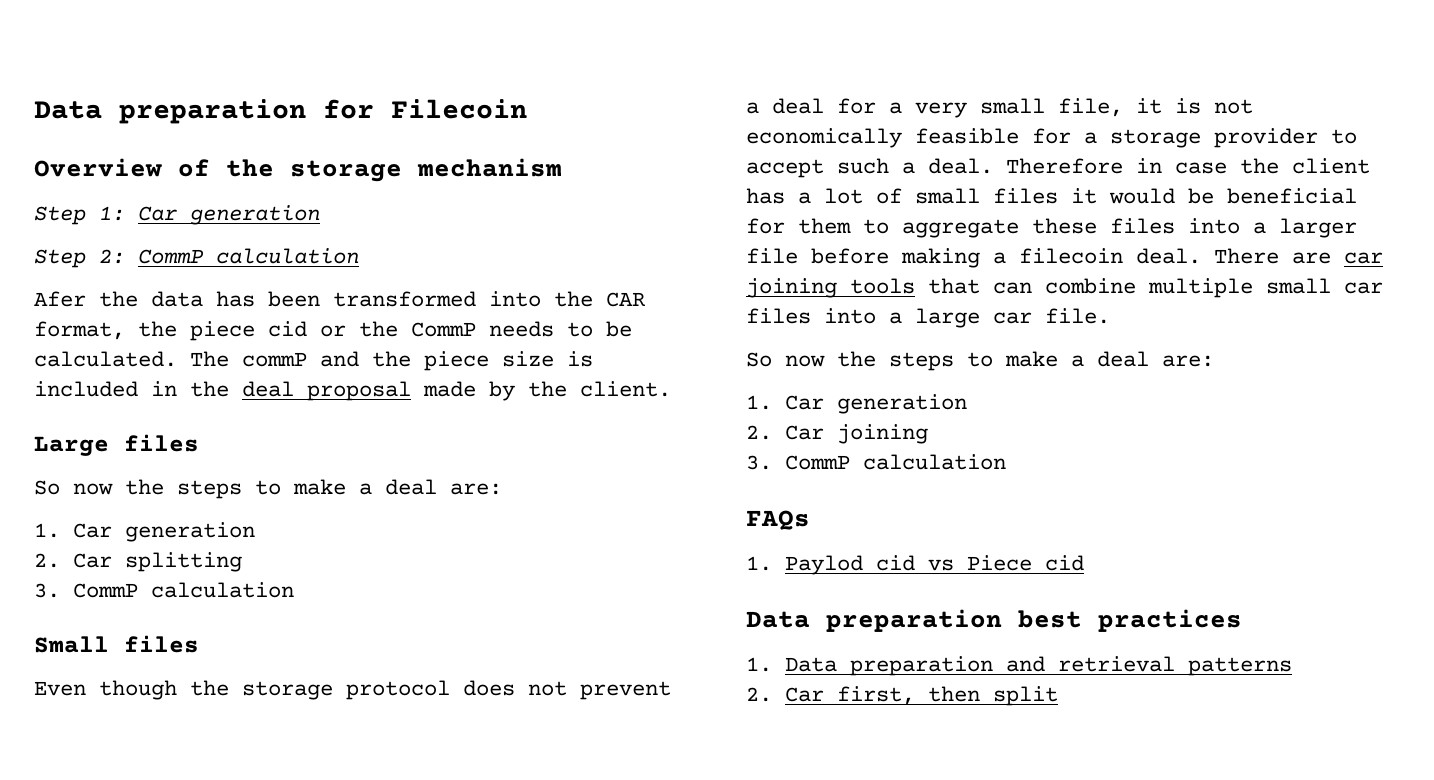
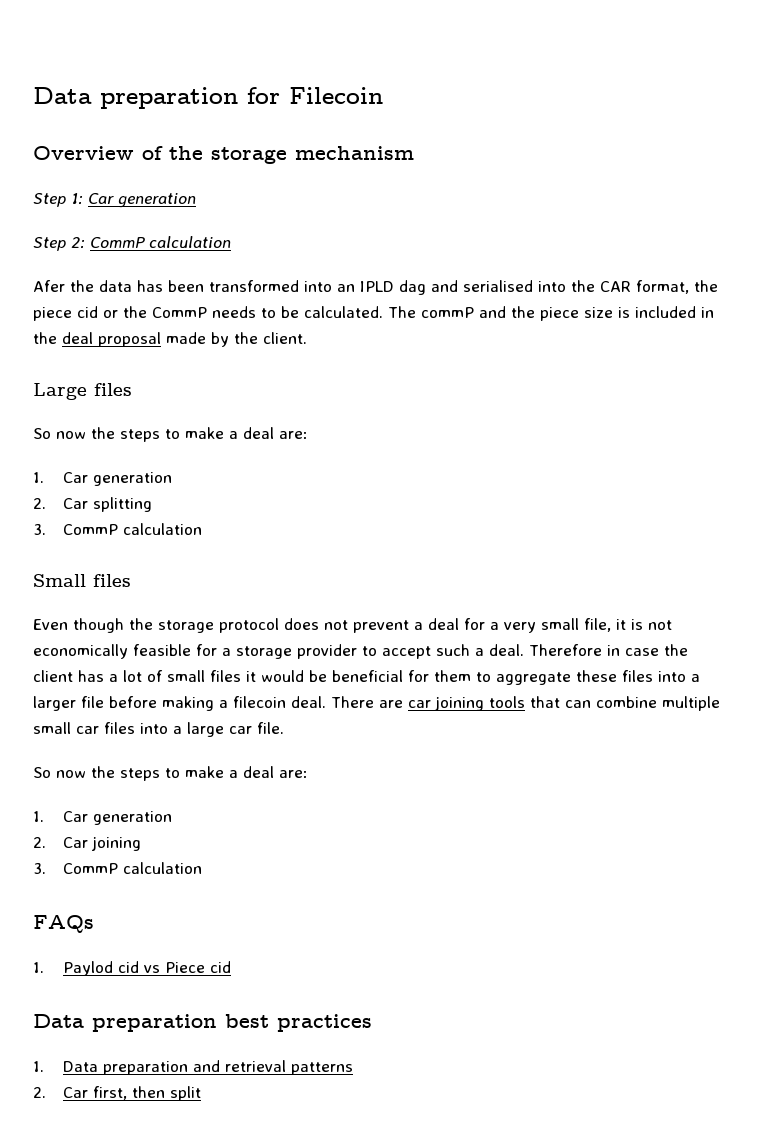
(541, 299) none -> [337,280,566,295] an IPLD dag and serialised into

